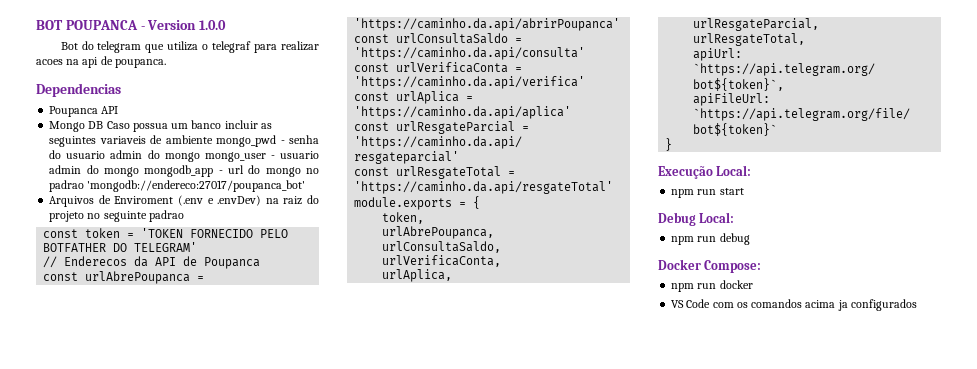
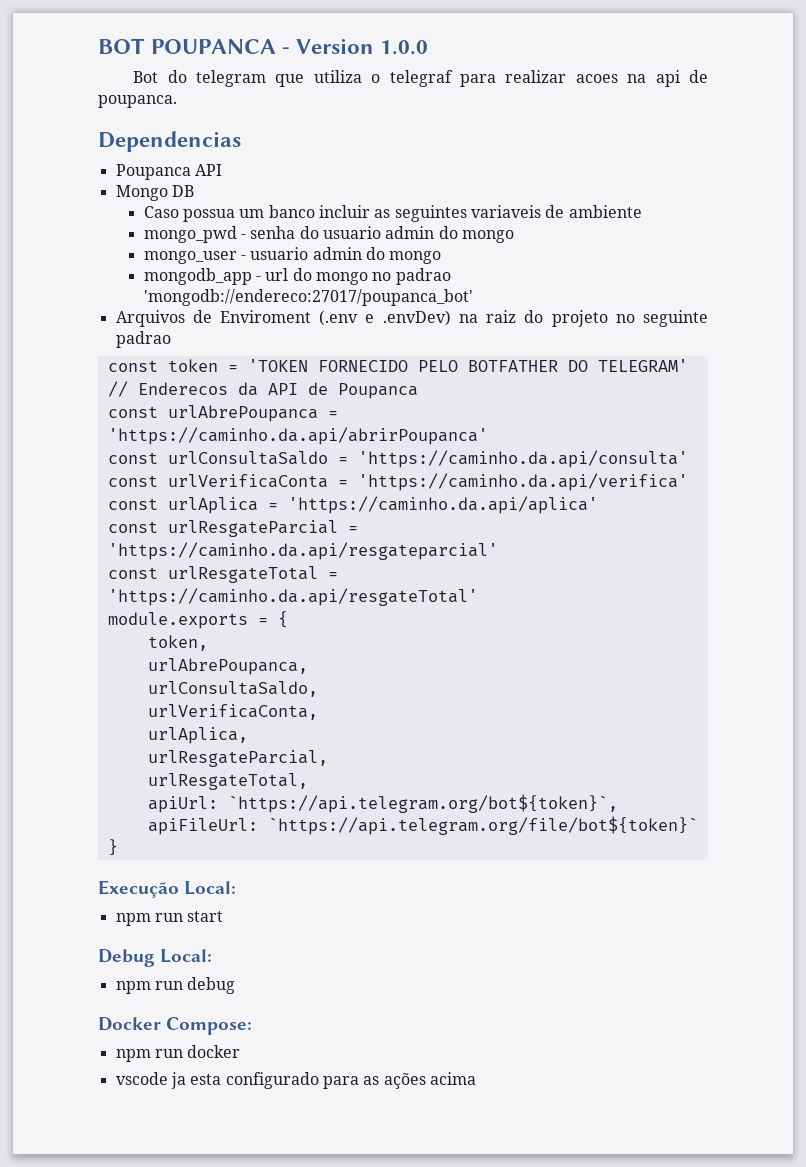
(104, 125) none -> (194, 191) //
(213, 139) none -> (642, 211) //
(200, 157) none -> (514, 236) //
(139, 172) none -> (442, 257) //
[671,299,917,311] VS Code com os comandos acima ja configurados -> [115,1072,476,1089] vscode ja esta configurado para as ações acima

